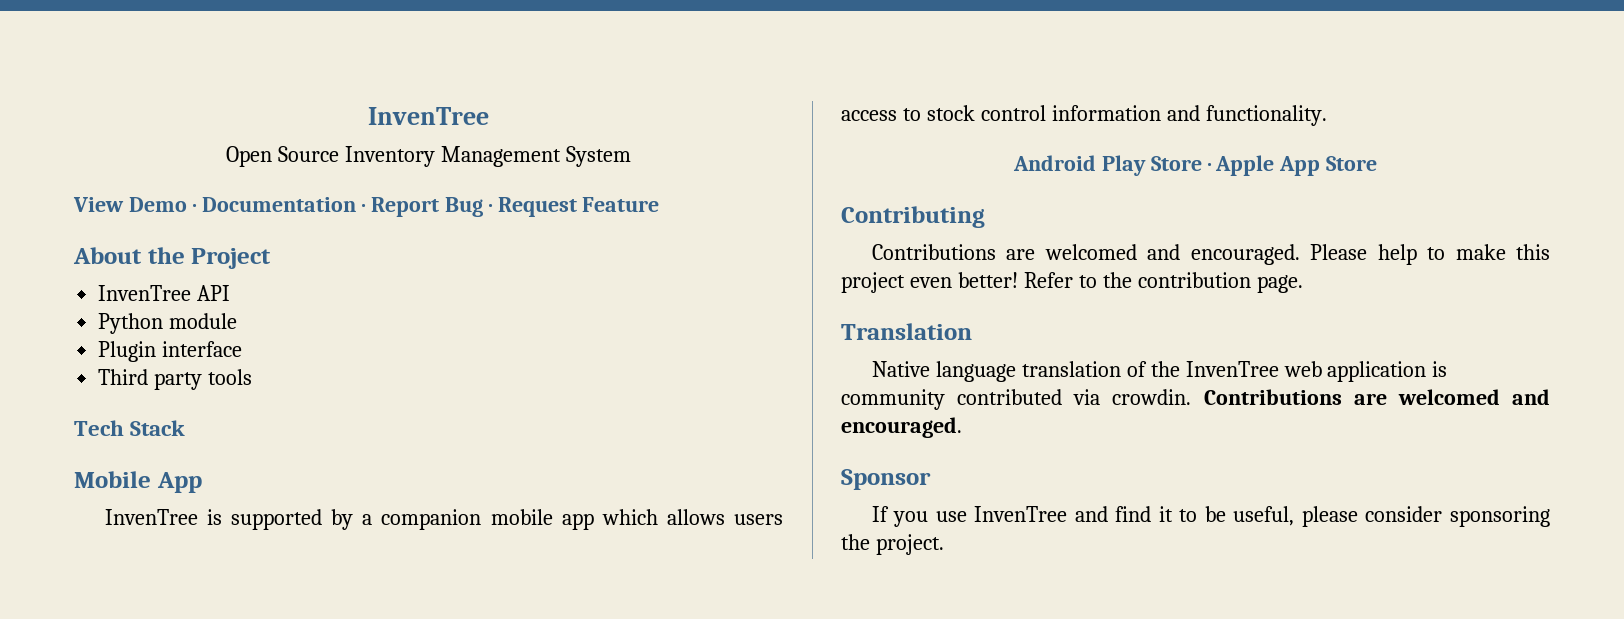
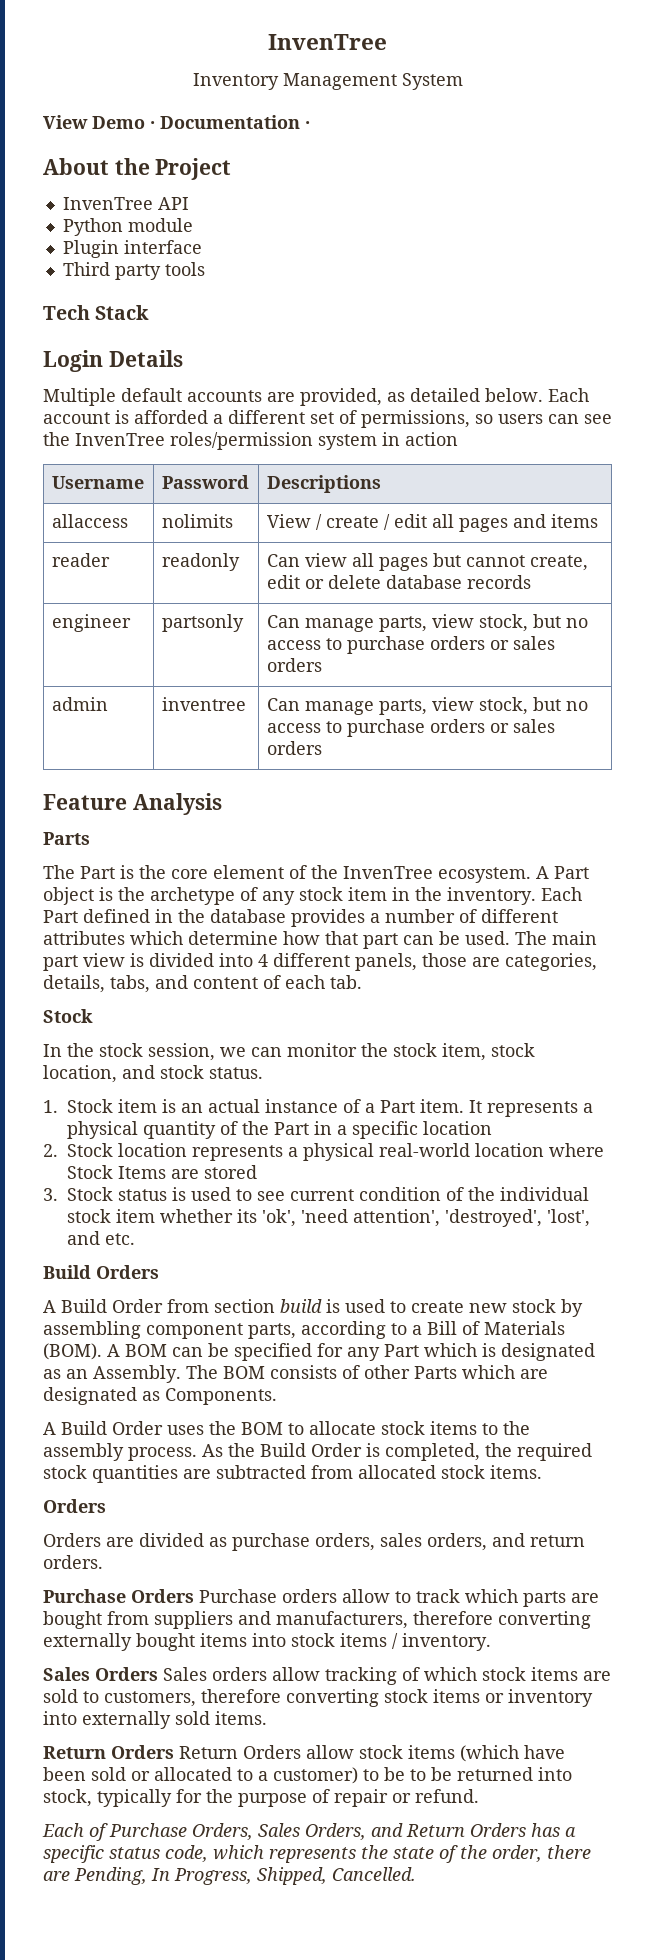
[226,146,340,167] Open Source -> (387, 42) none
[370,197,660,217] Report Bug · Request Feature -> (310, 125) none
[74,471,202,493] [104,509,783,530] [841,105,1327,126] [1012,155,1378,176] [841,206,985,228] [871,244,1550,265] [841,272,1303,293] [841,323,972,340] [871,361,1448,382] [841,389,1550,410] [841,417,962,438] [841,469,931,490] [871,506,1550,527] [841,534,944,555] Mobile App // InvenTree is supported by a companion mobile app which allows users access to stock control information and functionality. // Android Play Store · Apple App Store // Contributing // Contributions are welcomed and encouraged. Please help to make this project even better! Refer to the contribution page. // Translation // Native language translation of the InvenTree web application is community contributed via crowdin. Contributions are welcomed and encouraged. // Sponsor // If you use InvenTree and find it to be useful, please consider sponsoring the project. -> [43,350,183,372] [43,388,589,406] [43,410,612,428] [43,432,458,450] [51,476,144,489] [161,475,249,489] [266,475,381,493] [51,514,128,528] [161,514,233,528] [266,514,598,532] [51,553,110,567] [161,553,240,571] [266,553,588,571] [266,575,531,589] [51,614,131,632] [161,614,244,632] [266,614,588,632] [266,636,555,654] [266,658,322,672] [51,697,108,711] [161,697,246,711] [266,697,588,715] [266,719,555,737] [266,741,322,755] [43,793,222,815] [43,832,90,845] [43,865,589,883] [43,887,582,905] [43,909,558,927] [43,931,597,949] [43,953,597,971] [43,975,362,993] [43,1009,93,1023] [43,1043,535,1061] [43,1065,263,1083] [43,1099,593,1117] [67,1121,492,1139] [43,1143,604,1161] [67,1165,257,1179] [43,1187,589,1201] [67,1209,590,1227] [67,1231,135,1245] [43,1265,159,1279] [43,1299,583,1317] [43,1321,565,1339] [43,1343,595,1361] [43,1365,548,1383] [43,1387,277,1405] [43,1421,530,1435] [43,1443,592,1461] [43,1465,542,1483] [43,1499,106,1513] [43,1533,585,1551] [43,1555,103,1569] [43,1589,599,1607] [43,1611,591,1629] [43,1633,491,1651] [43,1667,611,1685] [43,1689,593,1707] [43,1711,267,1729] [43,1745,565,1762] [43,1767,572,1784] [43,1789,479,1807] [42,1823,576,1841] [43,1845,591,1863] [43,1867,416,1885] Login Details // Multiple default accounts are provided, as detailed below. Each account is afforded a different set of permissions, so users can see the InvenTree roles/permission system in action // Username | Password | Descriptions // allaccess | nolimits | View / create / edit all pages and items // reader | readonly | Can view all pages but cannot create, edit or delete database records // engineer | partsonly | Can manage parts, view stock, but no access to purchase orders or sales orders // admin | inventree | Can manage parts, view stock, but no access to purchase orders or sales orders // Feature Analysis // Parts // The Part is the core element of the InvenTree ecosystem. A Part object is the archetype of any stock item in the inventory. Each Part defined in the database provides a number of different attributes which determine how that part can be used. The main part view is divided into 4 different panels, those are categories, details, tabs, and content of each tab. // Stock // In the stock session, we can monitor the stock item, stock location, and stock status. // 1. Stock item is an actual instance of a Part item. It represents a physical quantity of the Part in a specific location // 2. Stock location represents a physical real-world location where Stock Items are stored // 3. Stock status is used to see current condition of the individual stock item whether its 'ok', 'need attention', 'destroyed', 'lost', and etc. // Build Orders // A Build Order from section build is used to create new stock by assembling component parts, according to a Bill of Materials (BOM). A BOM can be specified for any Part which is designated as an Assembly. The BOM consists of other Parts which are designated as Components. // A Build Order uses the BOM to allocate stock items to the assembly process. As the Build Order is completed, the required stock quantities are subtracted from allocated stock items. // Orders // Orders are divided as purchase orders, sales orders, and return orders. // Purchase Orders Purchase orders allow to track which parts are bought from suppliers and manufacturers, therefore converting externally bought items into stock items / inventory. // Sales Orders Sales orders allow tracking of which stock items are sold to customers, therefore converting stock items or inventory into externally sold items. // Return Orders Return Orders allow stock items (which have been sold or allocated to a customer) to be to be returned into stock, typically for the purpose of repair or refund. // Each of Purchase Orders, Sales Orders, and Return Orders has a specific status code, which represents the state of the order, there are Pending, In Progress, Shipped, Cancelled.

